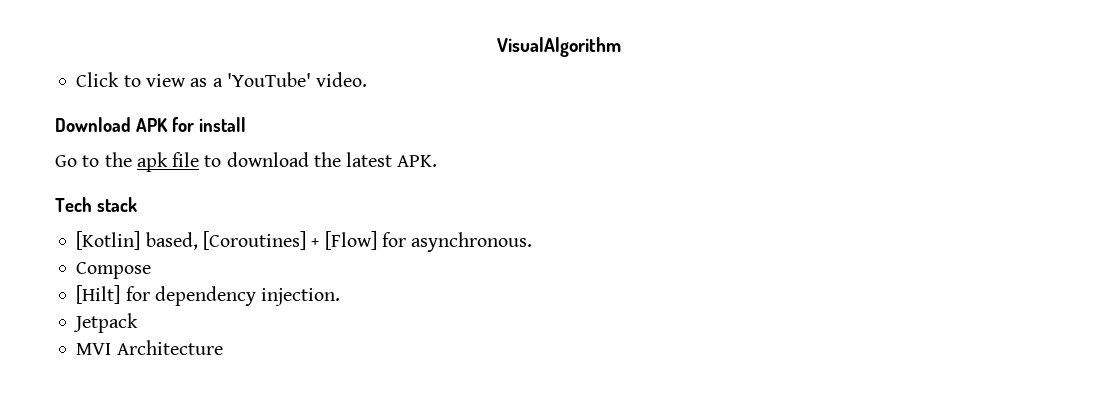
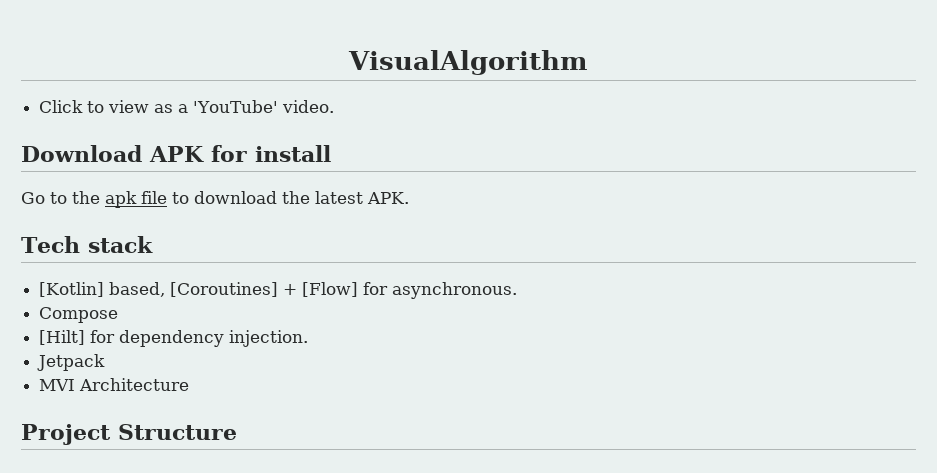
(223, 347) none -> [21,424,237,445] // Project Structure

